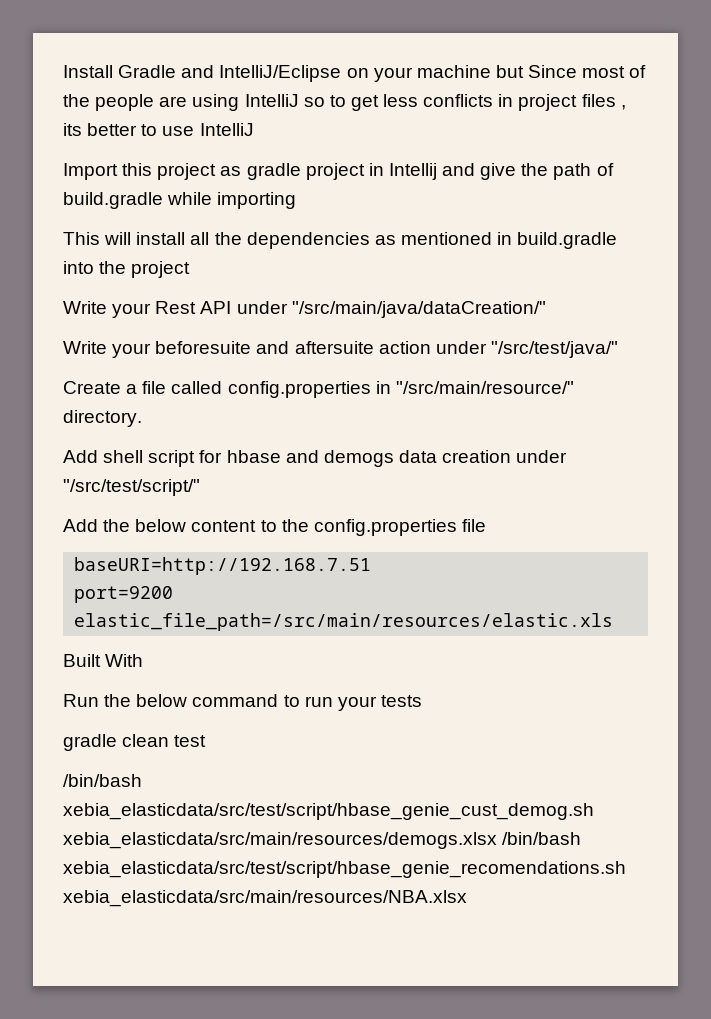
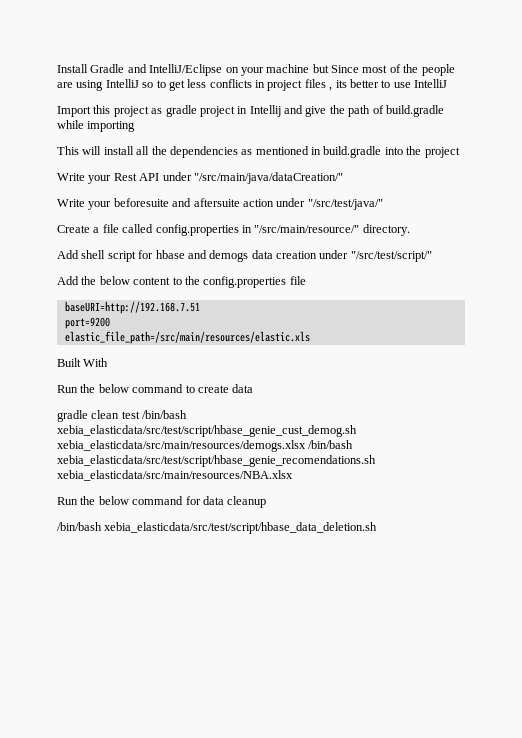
[304,695,422,711] run your tests -> [197,384,254,393] create data
(207, 741) // -> (140, 415) none
(467, 898) none -> [57,496,267,508] [57,522,378,534] // Run the below command for data cleanup // /bin/bash xebia_elasticdata/src/test/script/hbase_data_deletion.sh

